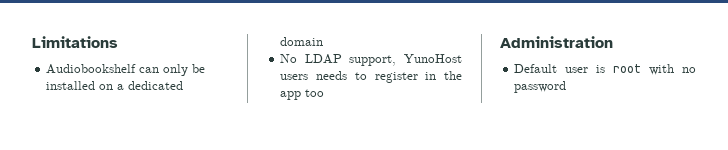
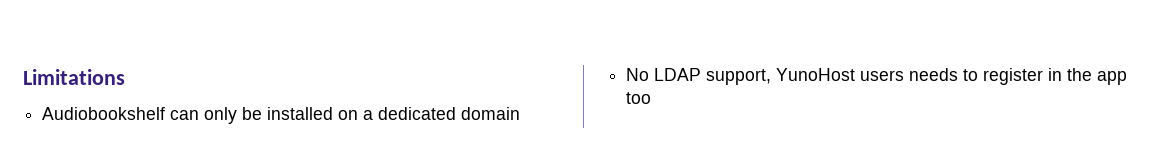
[500,36,613,48] [514,64,696,75] [514,81,567,93] // Administration // Default user is root with no password -> (652, 98) none

